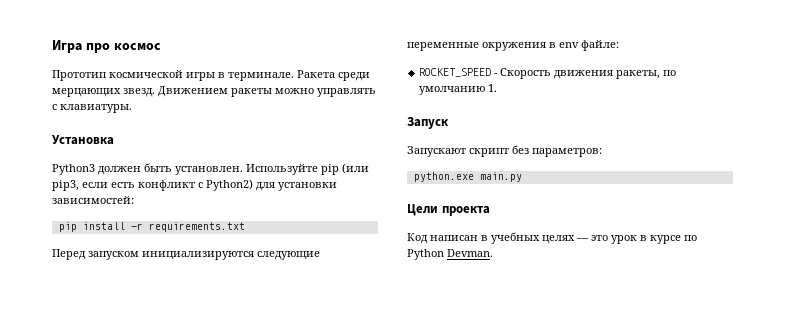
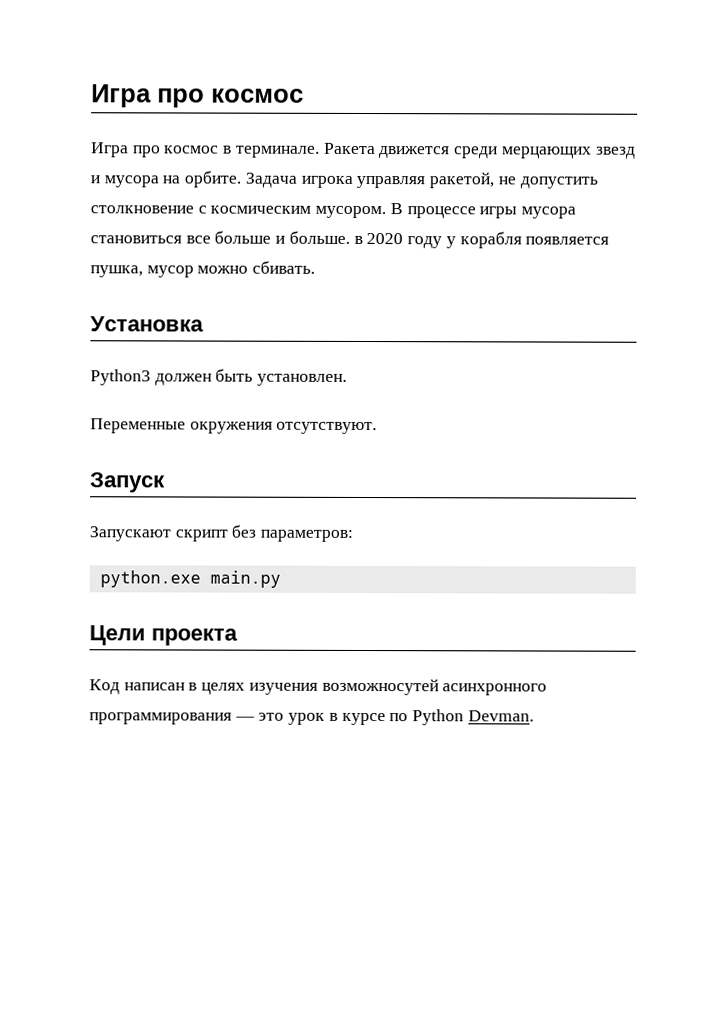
[52,70,215,81] Прототип космической игры -> [90,142,220,158] Игра про космос
(335, 74) none -> [378,146,451,159] движется
[123,86,376,97] [52,104,132,113] звезд. Движением ракеты можно управлять с клавиатуры. -> [594,146,636,159] [90,170,598,189] [90,203,577,219] [90,230,610,249] [90,260,316,278] звезд и мусора на орбите. Задача игрока управляя ракетой, не допустить столкновение с космическим мусором. В процессе игры мусора становиться все больше и больше. в 2020 году у корабля появляется пушка, мусор можно сбивать.
[246,163,369,175] [52,179,337,191] [52,196,134,204] [58,222,245,232] [52,249,320,260] [407,40,619,51] [419,68,677,79] [419,84,498,95] Используйте pip (или pip3, если есть конфликт с Python2) для установки зависимостей: // pip install -r requirements.txt // Перед запуском инициализируются следующие переменные окружения в env файле: // ROCKET_SPEED - Скорость движения ракеты, по умолчанию 1. -> [90,418,378,435] // Переменные окружения отсутствуют.
[491,232,575,244] учебных целях -> [201,678,548,696] [89,712,232,725] целях изучения возможносутей асинхронного программирования

